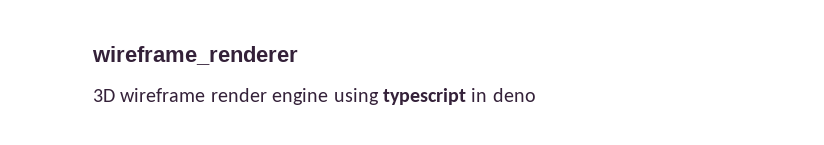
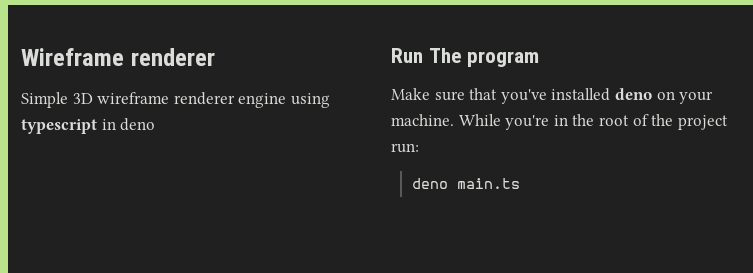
[92,46,298,65] wireframe_renderer // -> [21,48,215,66] [21,92,68,108] Wireframe renderer // Simple
[210,88,267,102] render -> [173,92,235,105] renderer
(536, 95) none -> [391,48,540,67] [391,88,714,104] [391,114,728,130] [391,143,419,153] [411,178,520,189] // Run The program // Make sure that you've installed deno on your machine. While you're in the root of the project run: // deno main.ts

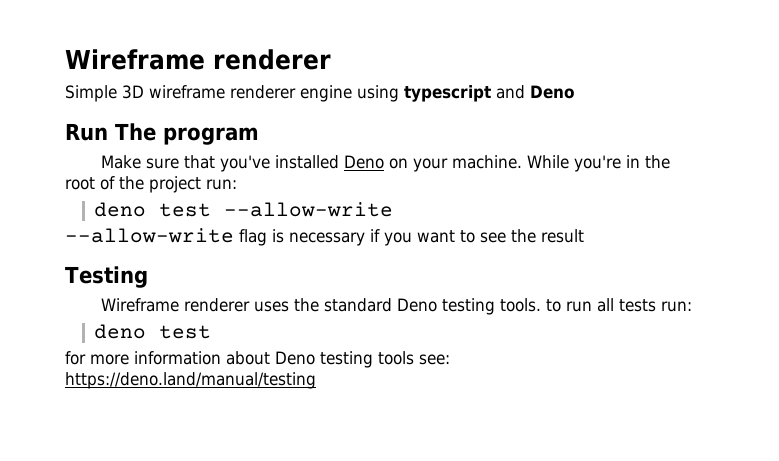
[101,118,156,131] in deno -> [496,85,575,99] and Deno
[614,88,652,100] deno -> [343,155,384,169] Deno
[456,178,520,189] main.ts -> [158,202,393,217] [65,228,584,246] [65,266,148,288] [100,298,692,315] [93,324,211,339] [65,351,450,368] [65,372,316,389] test --allow-write // --allow-write flag is necessary if you want to see the result // Testing // Wireframe renderer uses the standard Deno testing tools. to run all tests run: // deno test // for more information about Deno testing tools see: https://deno.land/manual/testing

